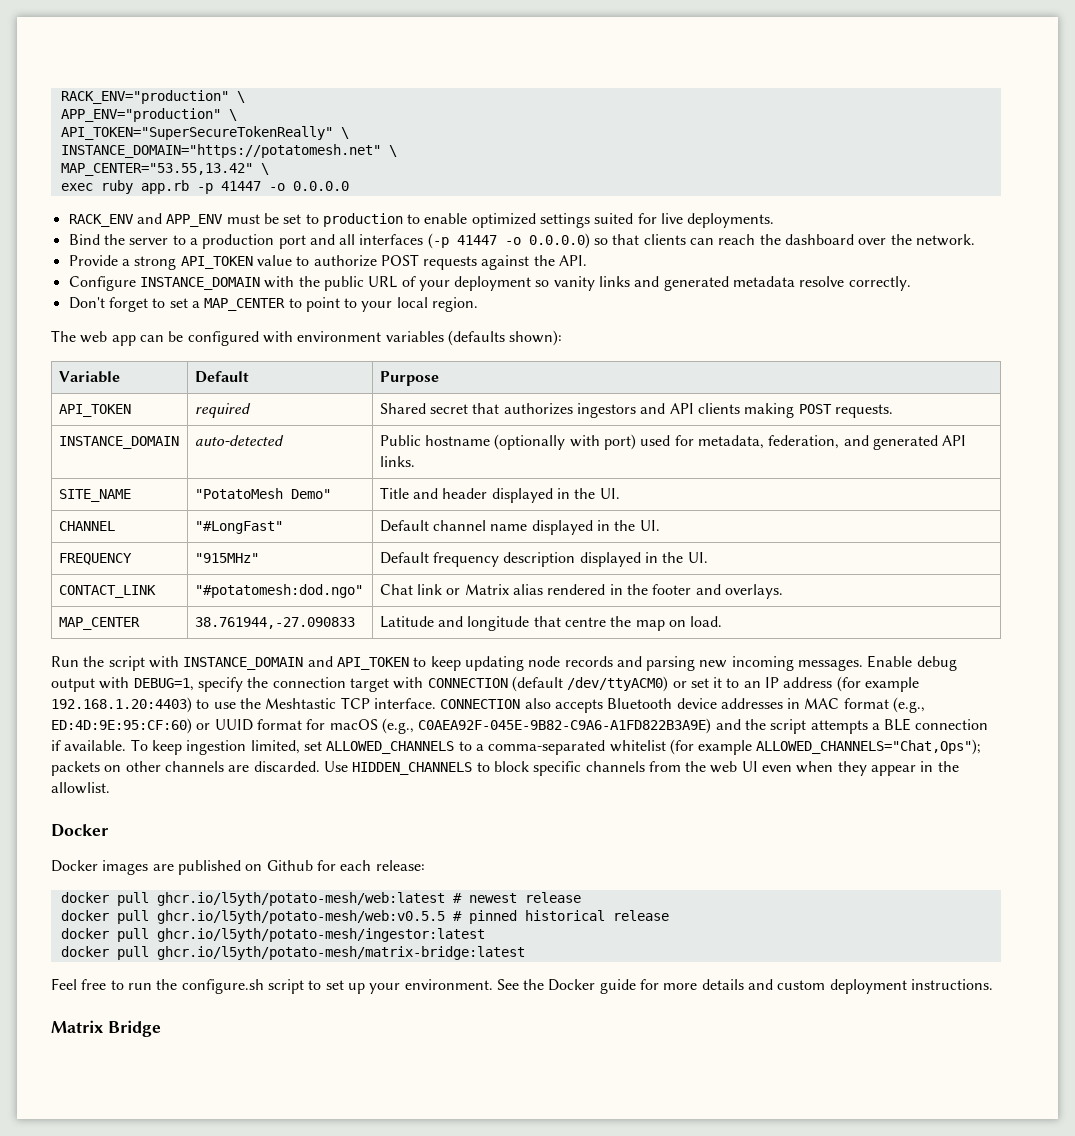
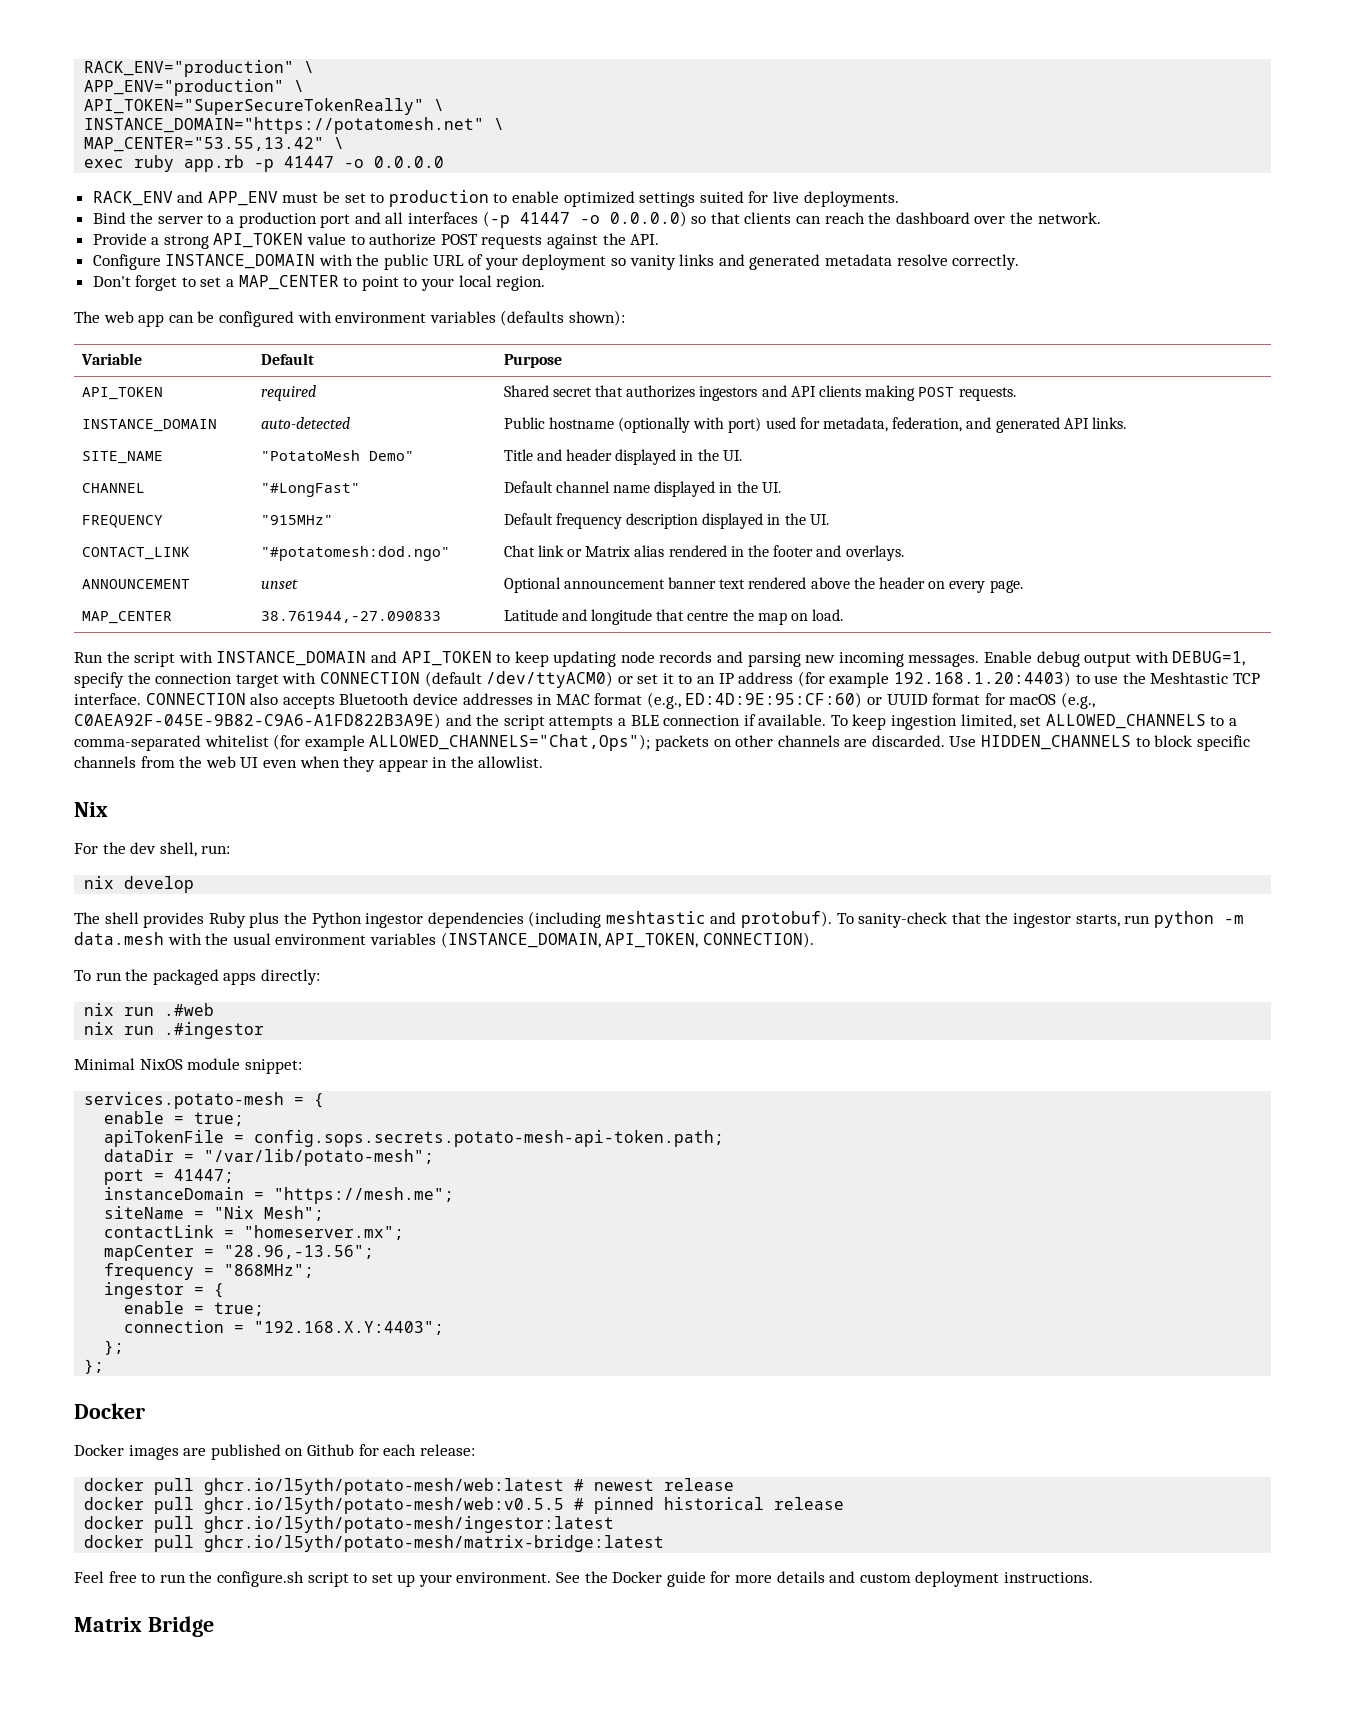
(784, 591) none -> [81,579,190,589] [260,579,298,589] [503,577,1023,593] // ANNOUNCEMENT | unset | Optional announcement banner text rendered above the header on every page.
(110, 788) none -> [74,802,108,817] [74,842,231,857] [84,876,195,893] [74,911,1244,928] [74,932,814,948] [74,969,320,985] [84,1003,215,1016] [84,1022,265,1039] [74,1058,302,1074] [84,1092,325,1109] [104,1111,245,1126] [104,1130,725,1147] [104,1149,435,1166] [104,1169,235,1185] [104,1187,455,1204] [104,1206,325,1221] [104,1225,405,1240] [104,1245,375,1261] [104,1263,315,1280] [104,1282,225,1299] [124,1301,265,1316] [124,1320,445,1335] [104,1340,125,1355] [84,1359,105,1374] // Nix // For the dev shell, run: // nix develop // The shell provides Ruby plus the Python ingestor dependencies (including meshtastic and protobuf). To sanity-check that the ingestor starts, run python -m data.mesh with the usual environment variables (INSTANCE_DOMAIN, API_TOKEN, CONNECTION). // To run the packaged apps directly: // nix run .#web // nix run .#ingestor // Minimal NixOS module snippet: // services.potato-mesh = { // enable = true; // apiTokenFile = config.sops.secrets.potato-mesh-api-token.path; // dataDir = "/var/lib/potato-mesh"; // port = 41447; // instanceDomain = "https://mesh.me"; // siteName = "Nix Mesh"; // contactLink = "homeserver.mx"; // mapCenter = "28.96,-13.56"; // frequency = "868MHz"; // ingestor = { // enable = true; // connection = "192.168.X.Y:4403"; // }; // };

